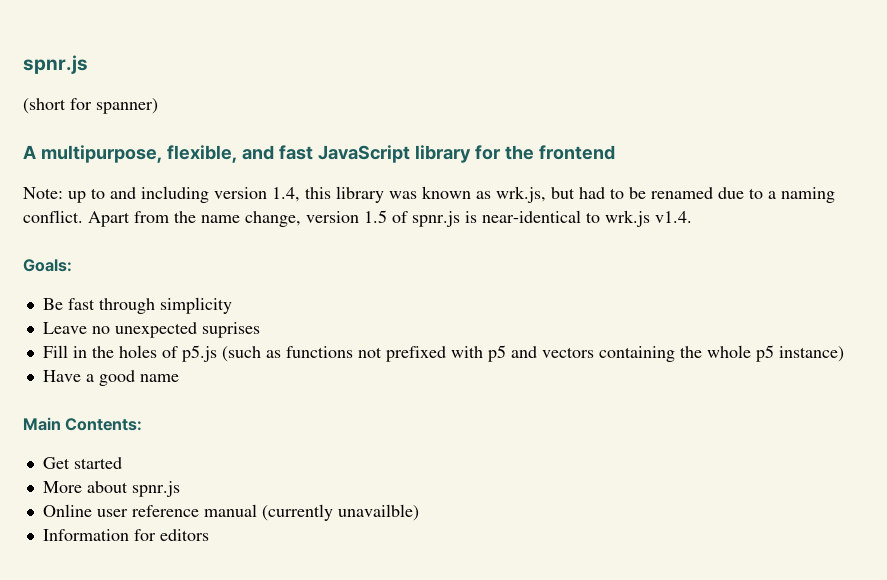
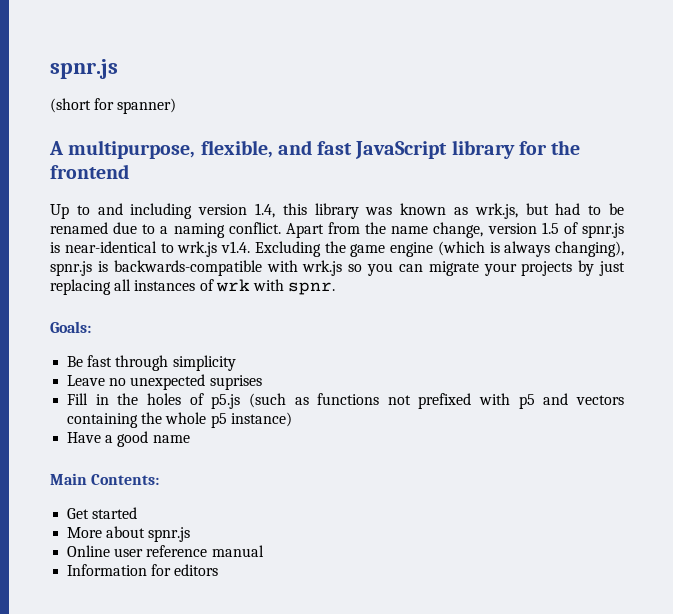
[23,187,86,203] Note: up -> [50,204,69,219] Up
(692, 217) none -> [254,241,624,257] [50,260,625,276] [50,279,336,295] Excluding the game engine (which is always changing), spnr.js is backwards-compatible with wrk.js so you can migrate your projects by just replacing all instances of wrk with spnr.
[261,504,419,521] (currently unavailble) -> (264, 551) none

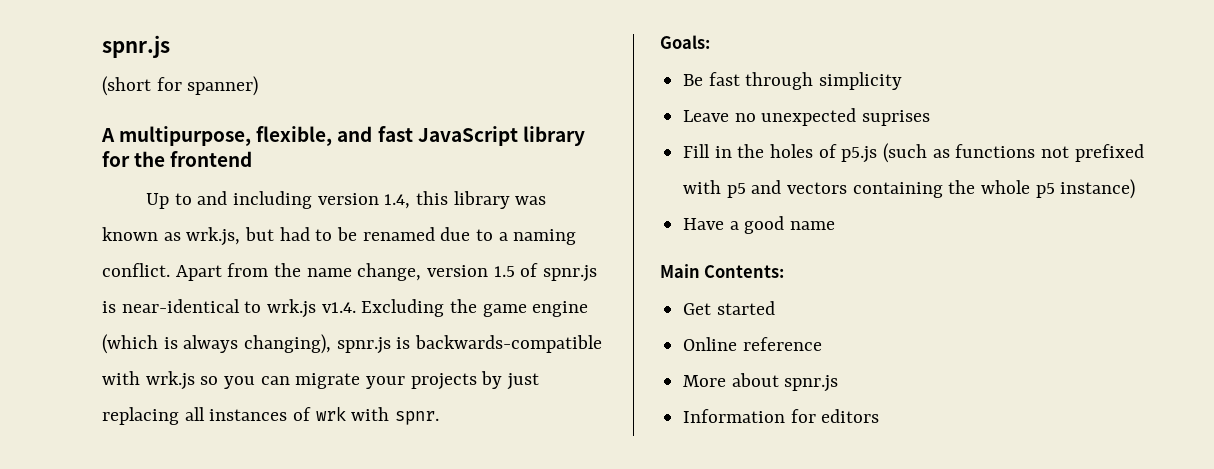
(138, 513) none -> [683,337,822,351] // Online reference
[67,545,264,557] // Online user reference manual -> (839, 383) none

